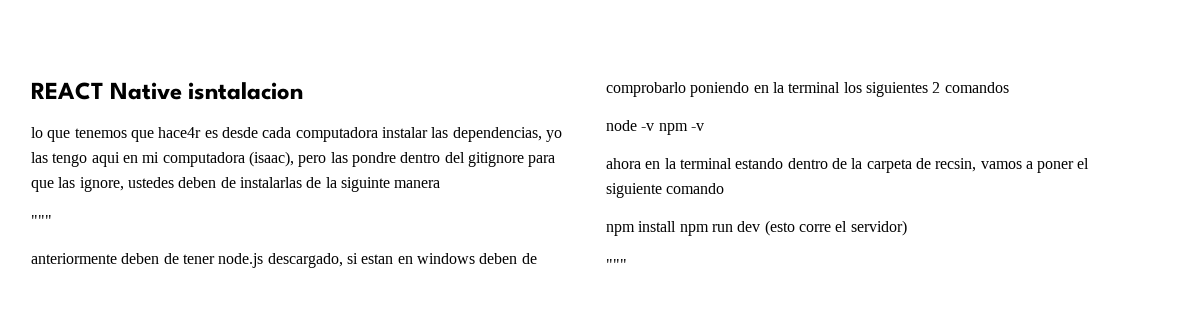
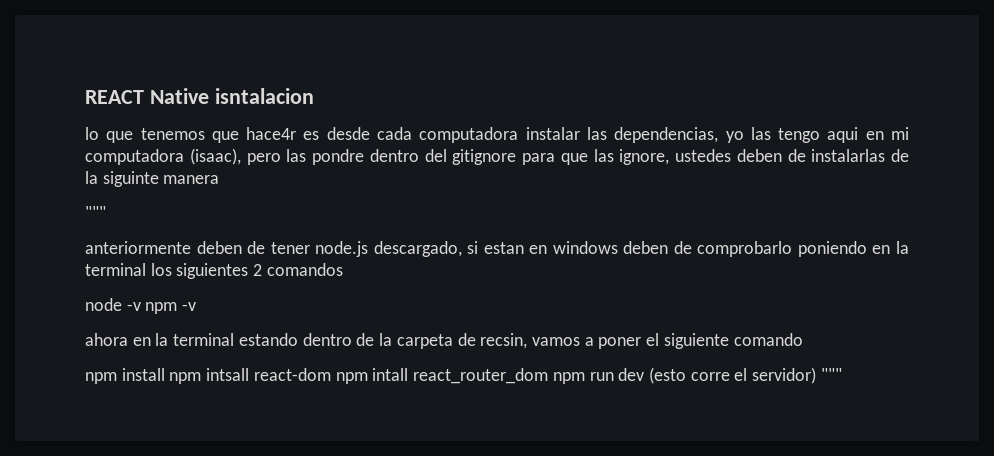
(709, 230) none -> [206,368,585,384] intsall react-dom npm intall react_router_dom npm
(907, 228) // -> (817, 375) none

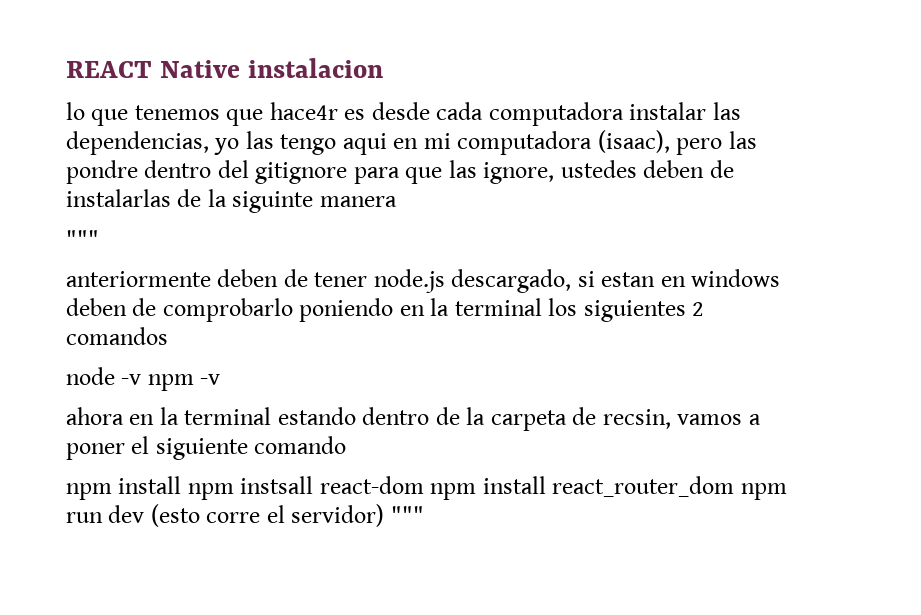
[214,88,314,104] isntalacion -> [248,58,384,78] instalacion
[206,368,250,381] intsall -> [240,476,314,494] instsall
[372,368,409,381] intall -> [482,476,546,494] install

